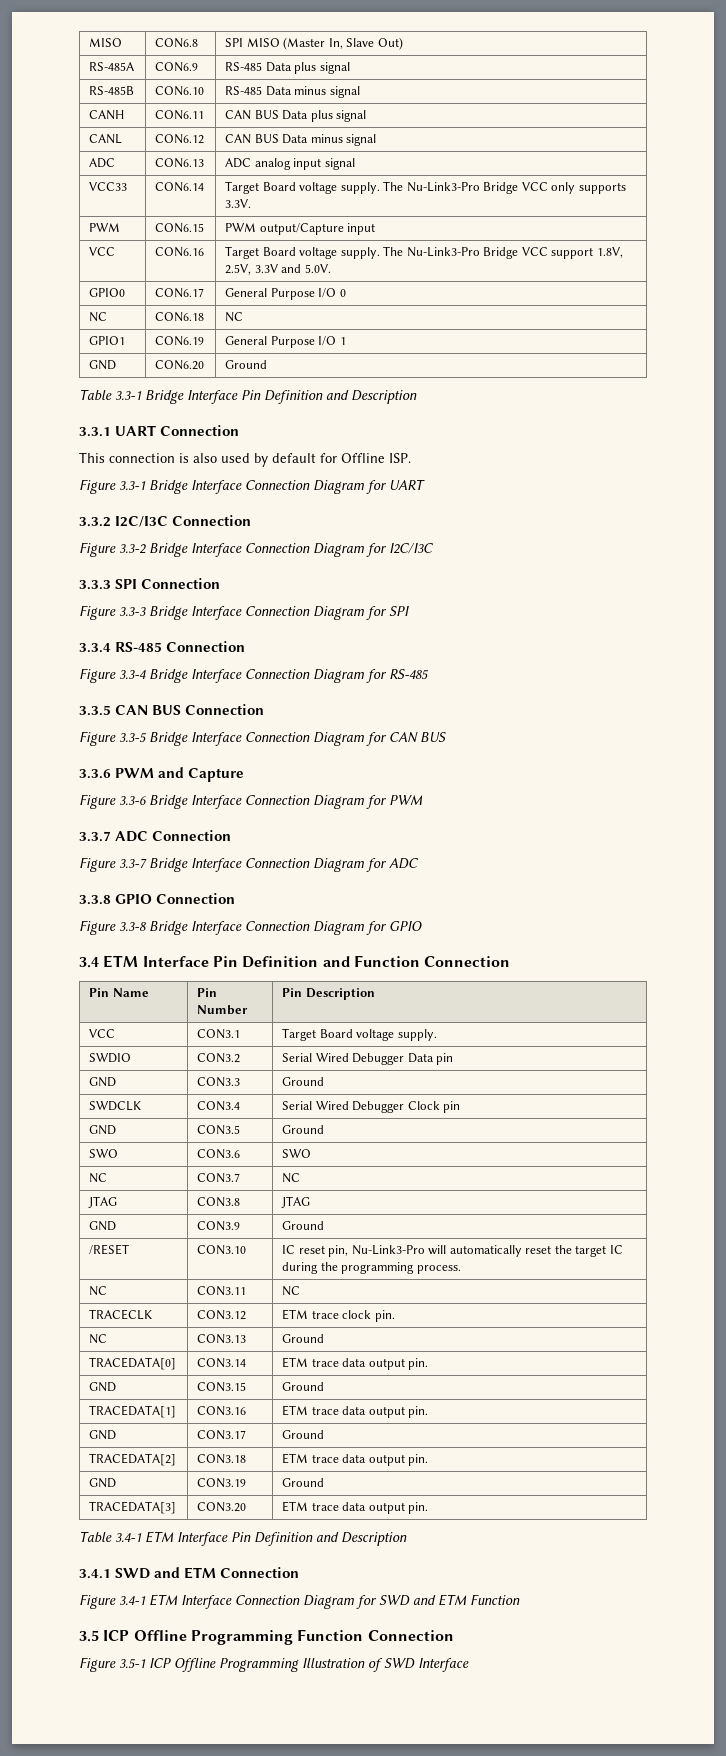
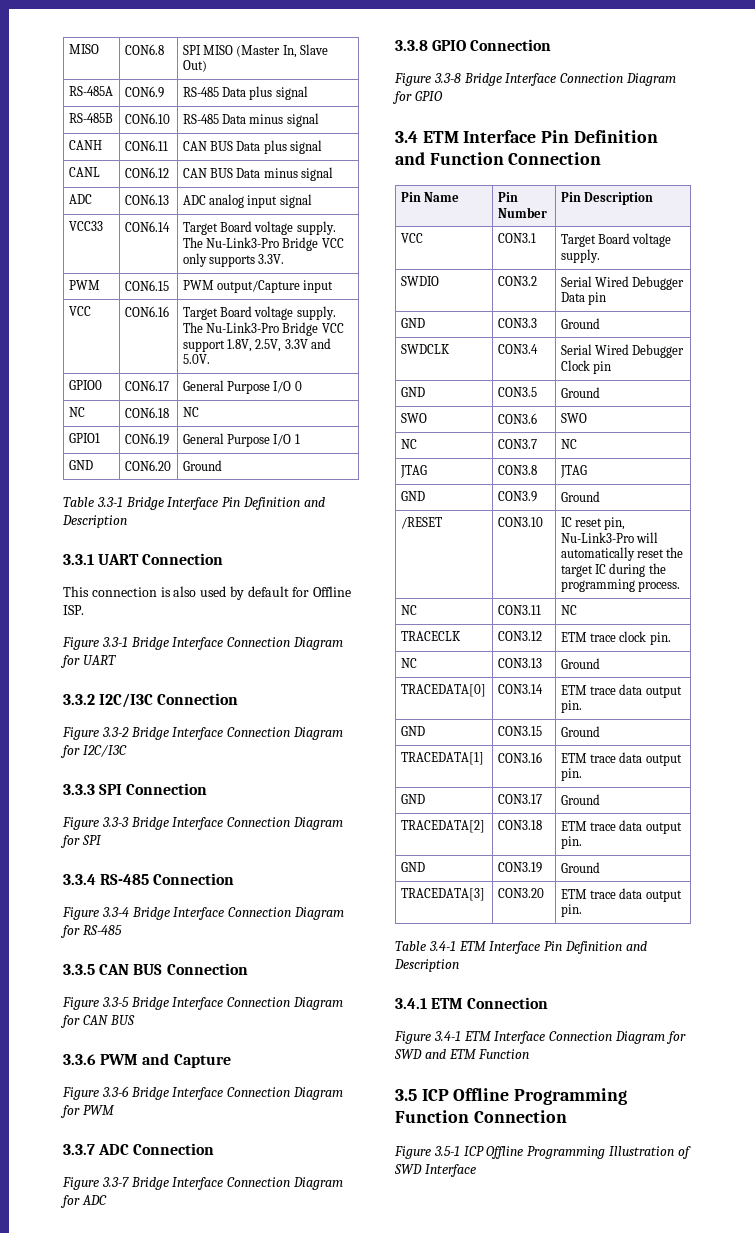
[115,1567,181,1579] SWD and -> (427, 1003) none

